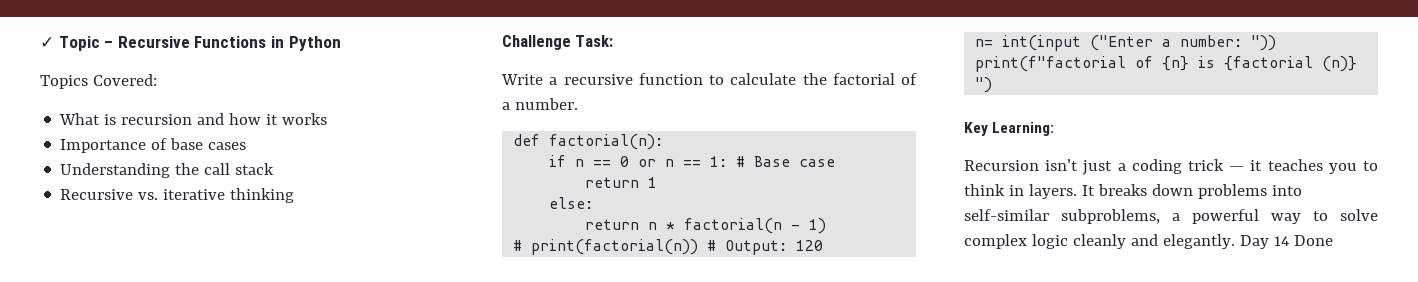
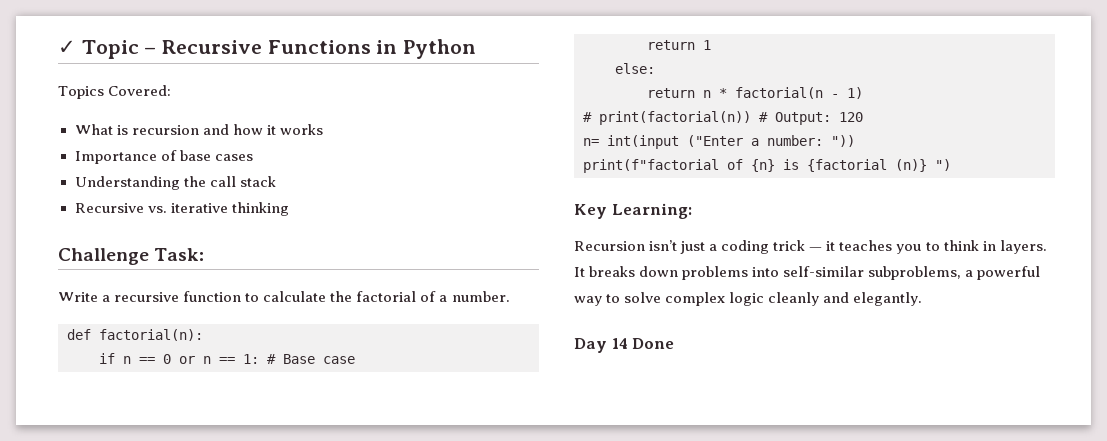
(1235, 241) none -> (923, 299) //

